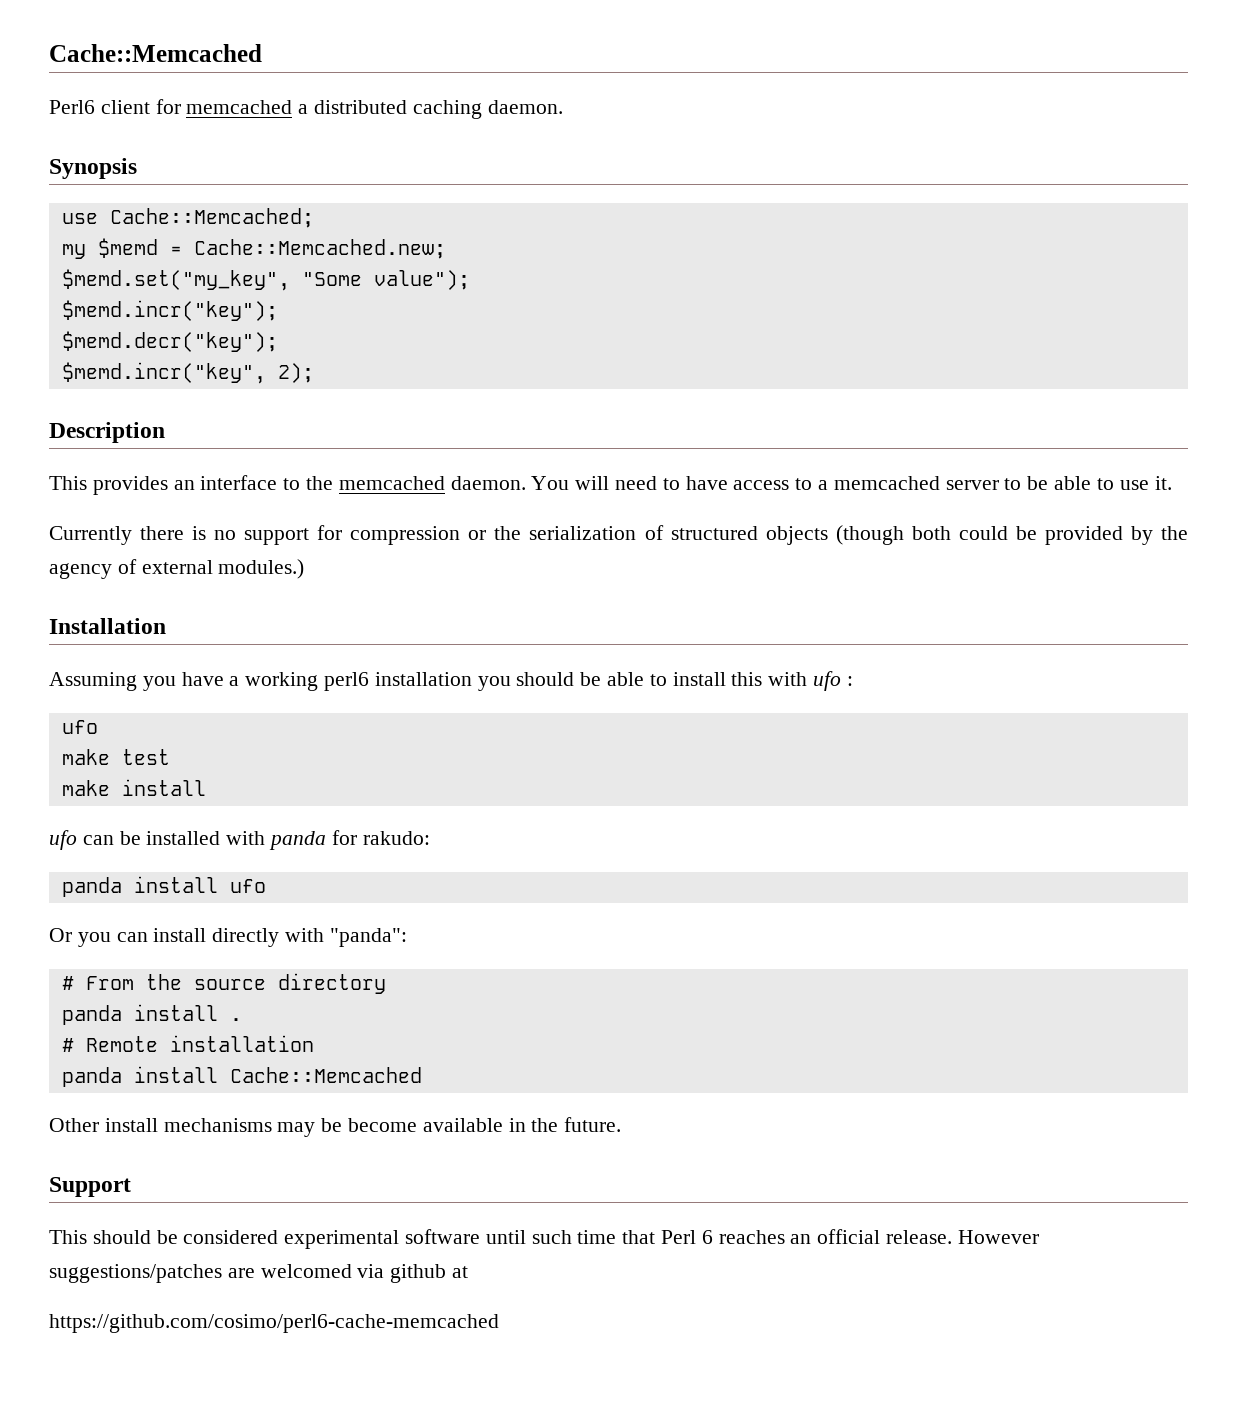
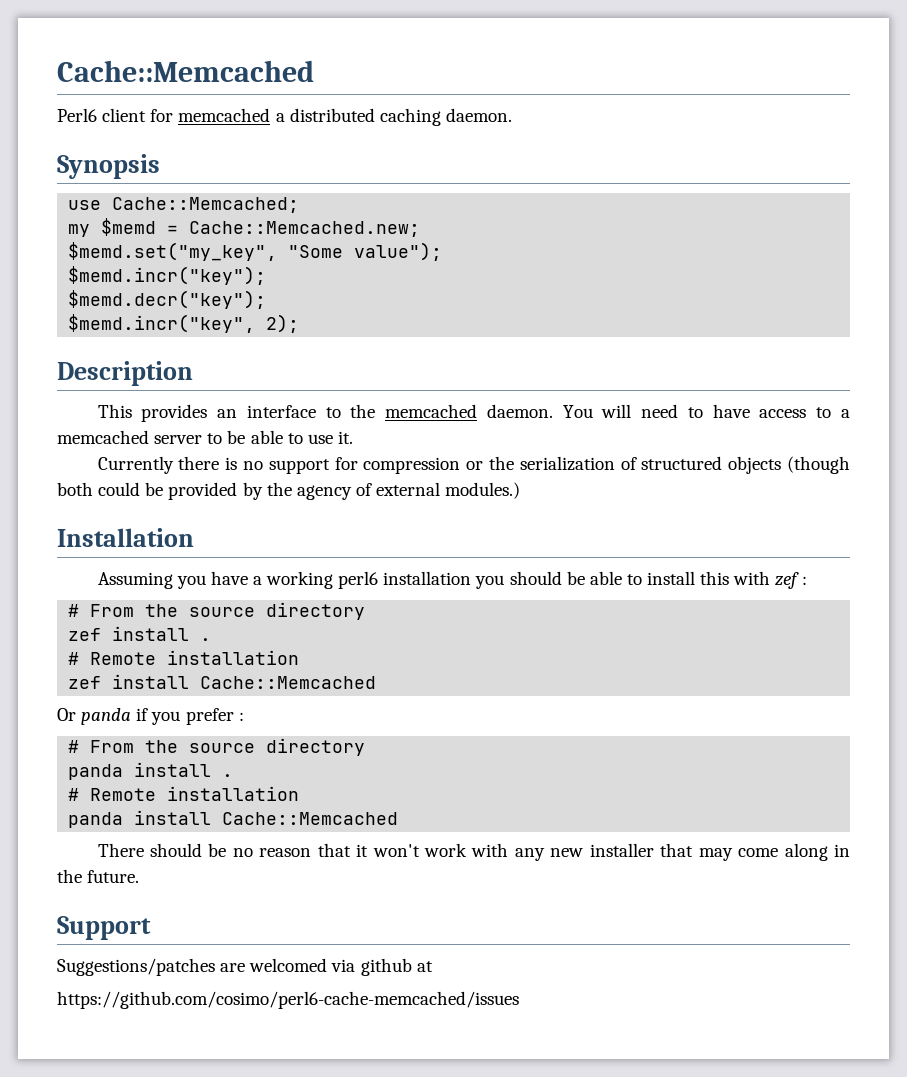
[813,671,853,691] [61,720,98,734] [61,749,170,765] [61,779,206,796] [49,830,430,850] [61,876,266,897] [49,928,407,947] ufo : // ufo // make test // make install // ufo can be installed with panda for rakudo: // panda install ufo // Or you can install directly with "panda": -> [775,572,807,589] [68,602,366,620] [68,626,212,641] [68,650,300,665] [68,674,377,689] [57,708,244,725] zef : // # From the source directory // zef install . // # Remote installation // zef install Cache::Memcached // Or panda if you prefer :
[49,1117,622,1137] [49,1177,131,1197] [49,1229,1039,1249] [49,1264,222,1283] Other install mechanisms may be become available in the future. // Support // This should be considered experimental software until such time that Perl 6 reaches an official release. However suggestions/patches -> [97,843,850,861] [57,869,140,883] [57,916,151,940] [57,958,215,976] There should be no reason that it won't work with any new installer that may come along in the future. // Support // Suggestions/patches
[49,1314,499,1333] https://github.com/cosimo/perl6-cache-memcached -> [57,991,519,1009] https://github.com/cosimo/perl6-cache-memcached/issues

